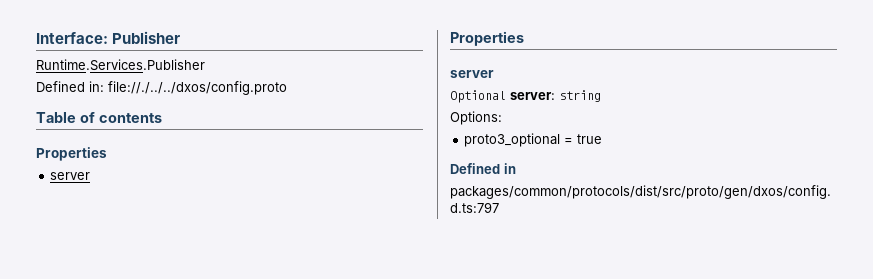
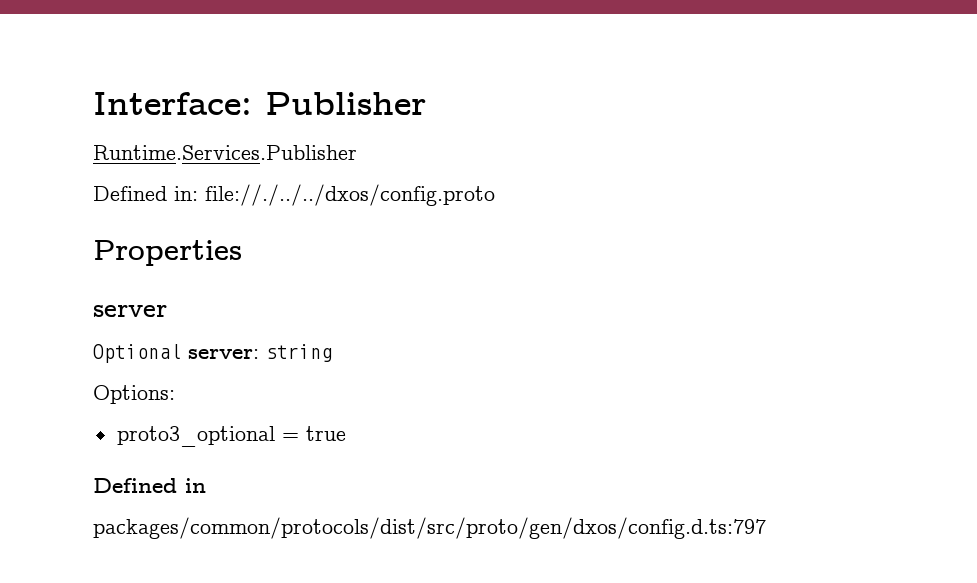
[36,112,162,123] [36,147,107,161] [50,172,91,180] // Table of contents // Properties // server -> (495, 195) none

